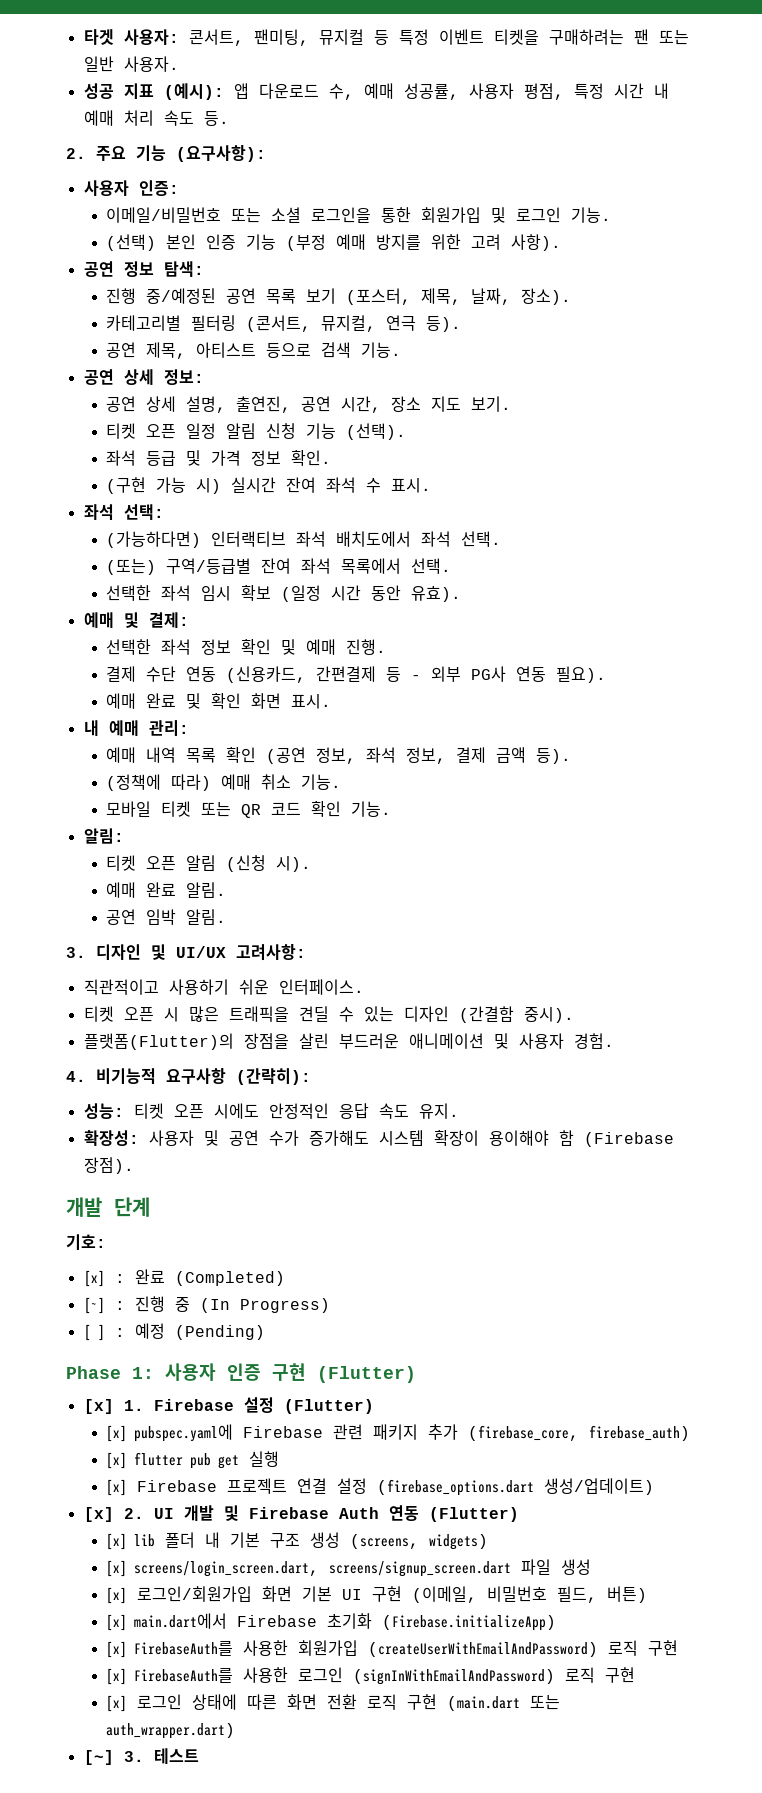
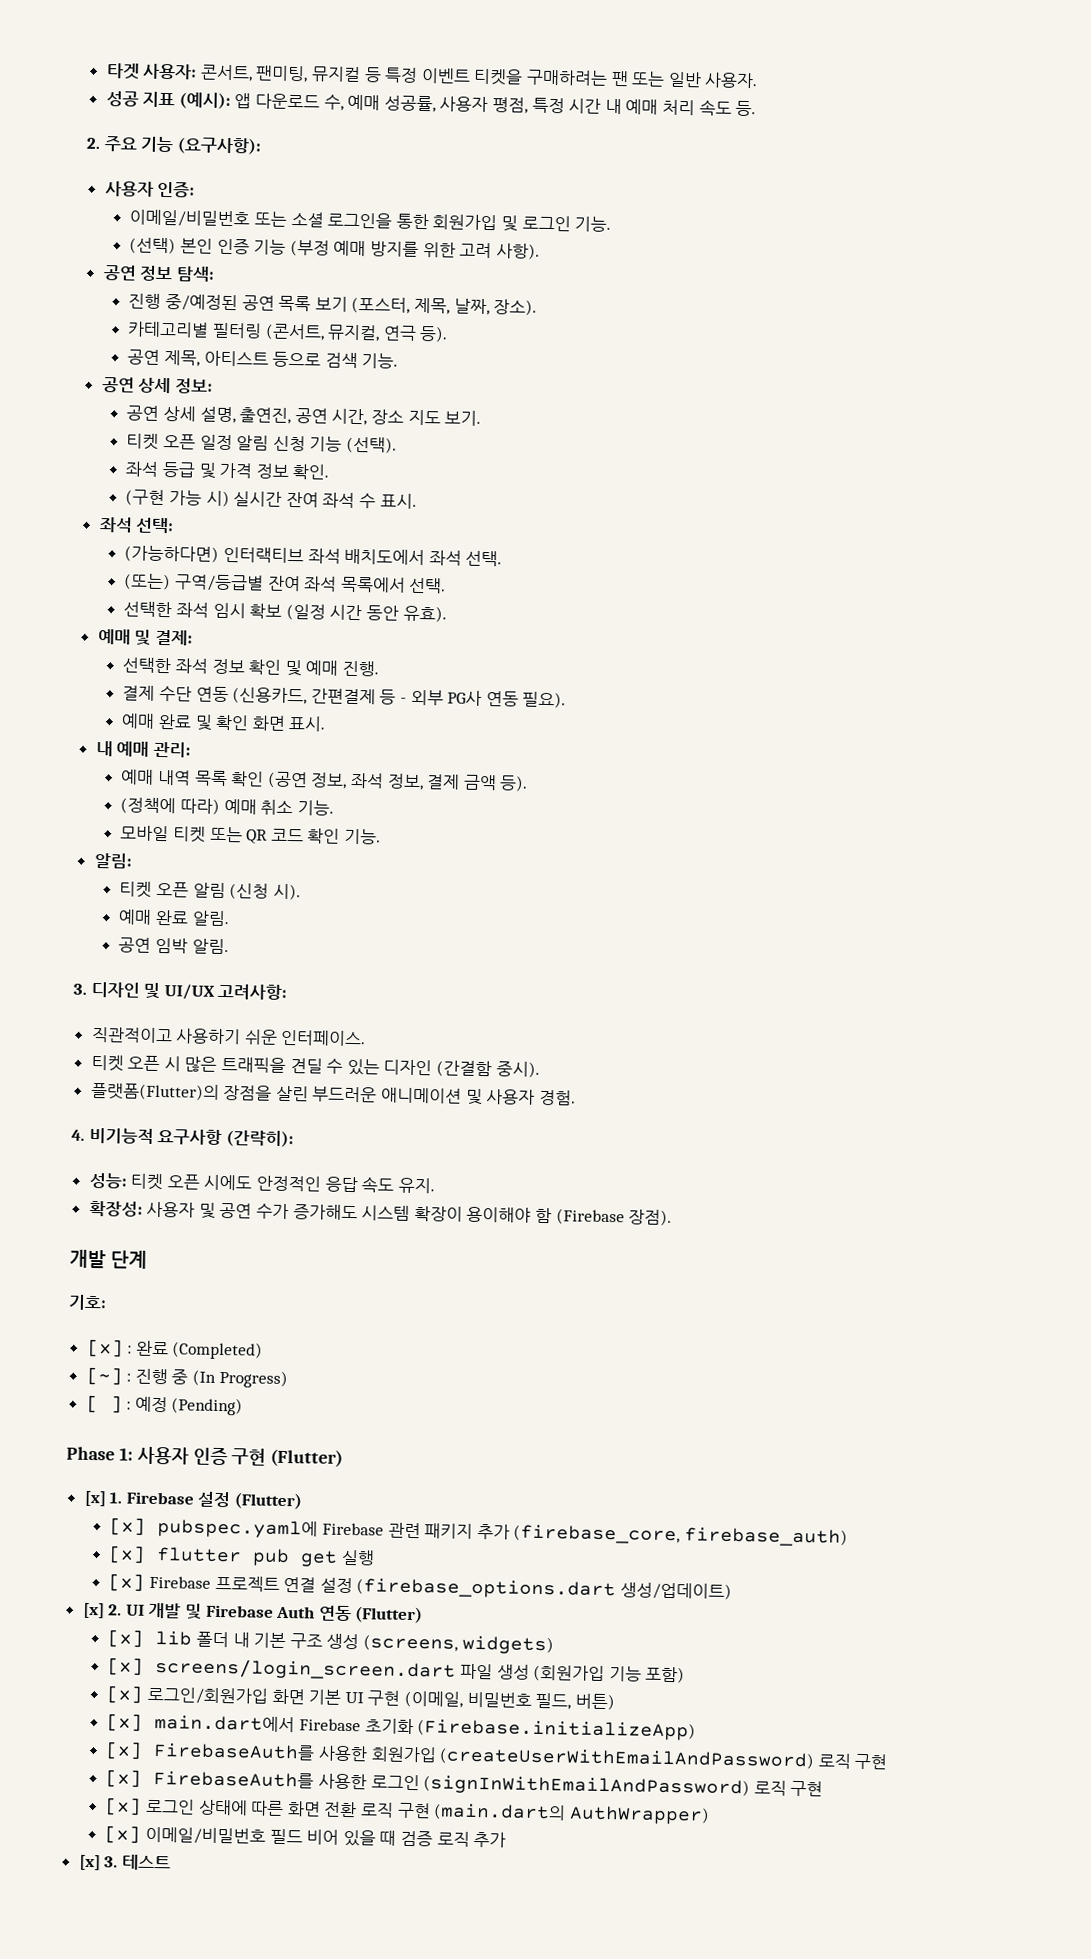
[134,1561,512,1577] screens/login_screen.dart, screens/signup_screen.dart -> [155,1658,457,1681] screens/login_screen.dart
(592, 1567) none -> [533,1664,686,1684] (회원가입 기능 포함)
[447,1694,561,1711] [106,1723,236,1739] [83,1750,114,1765] (main.dart 또는 auth_wrapper.dart) // [~] -> [433,1803,710,1825] [104,1825,507,1848] [78,1854,101,1871] (main.dart의 AuthWrapper) // [x] 이메일/비밀번호 필드 비어 있을 때 검증 로직 추가 // [x]

